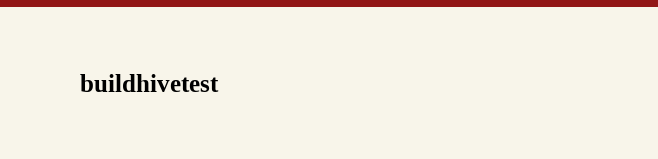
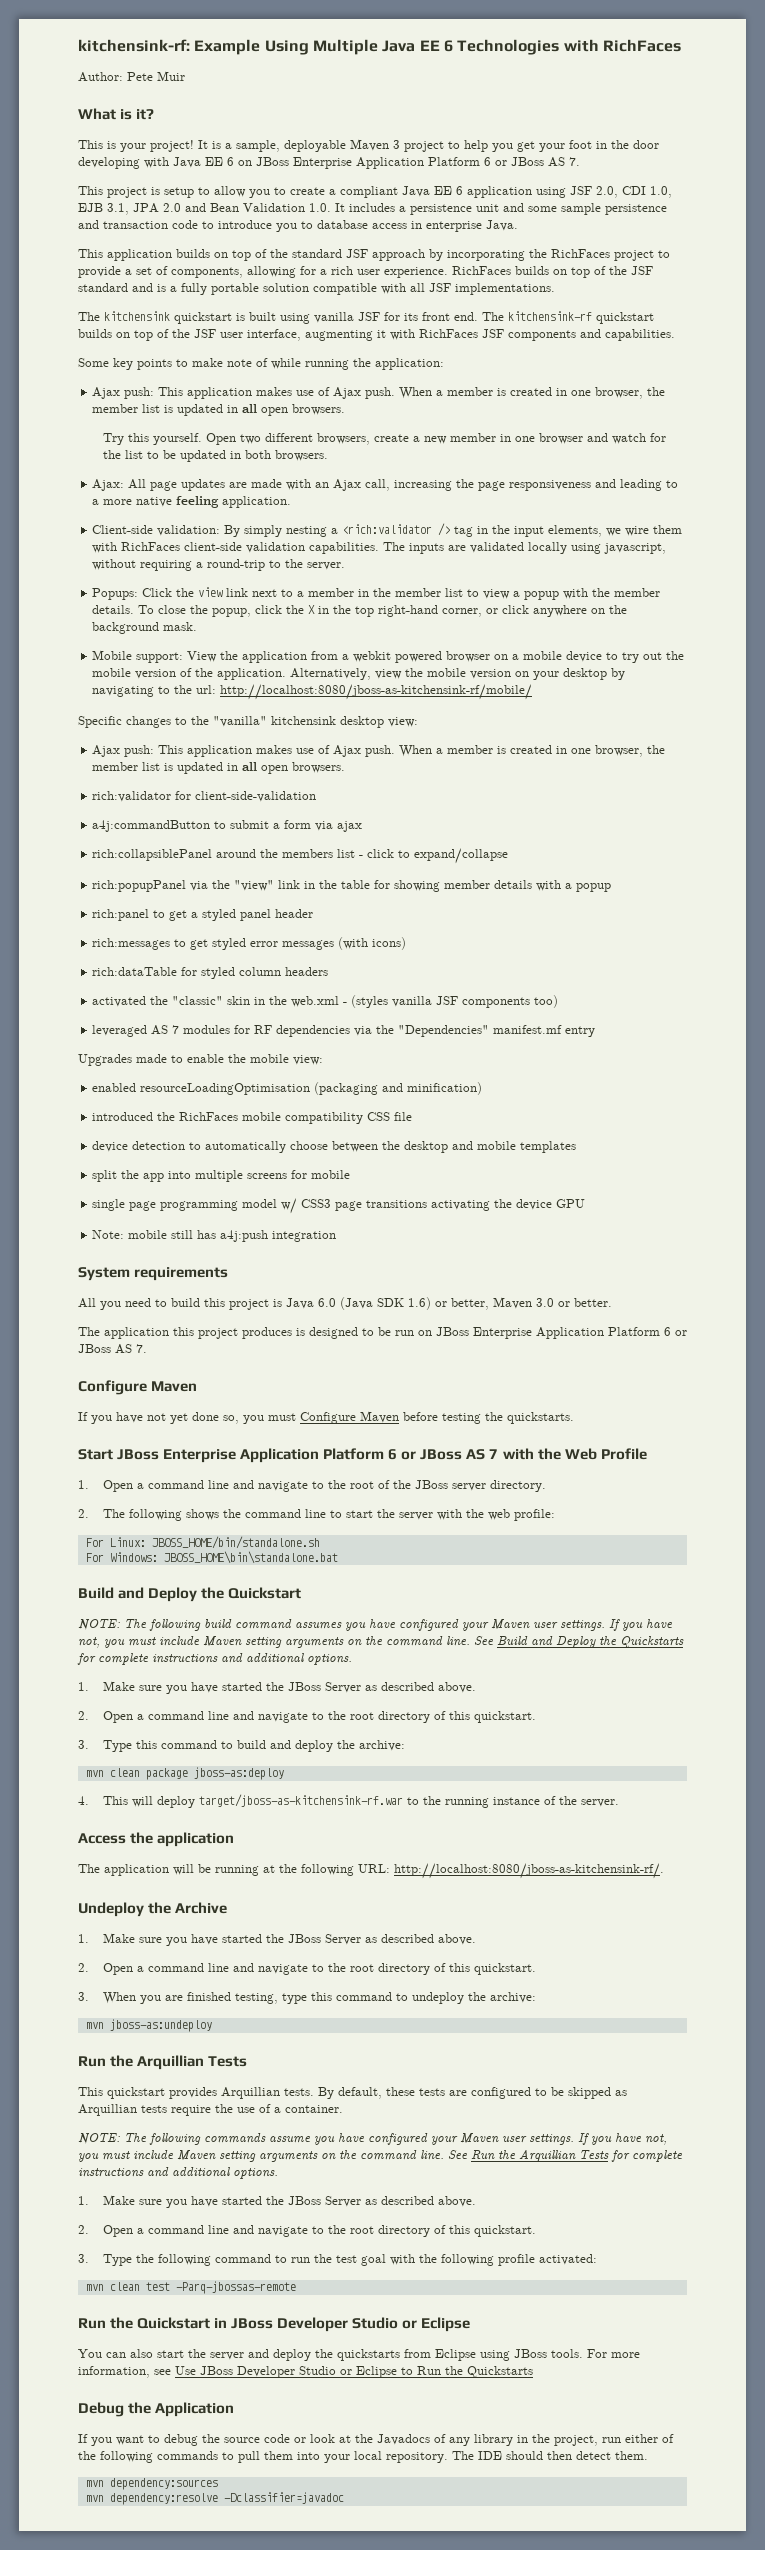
[80,74,219,92] buildhivetest -> [78,39,681,55] [78,71,185,82] [78,108,155,120] [78,139,659,152] [78,157,580,169] [78,186,672,198] [78,203,667,215] [78,220,518,232] [78,249,670,261] [78,266,653,278] [78,283,555,295] [78,311,654,324] [78,329,675,341] [78,358,444,370] [92,387,666,399] [92,404,346,416] [103,433,667,445] [103,450,329,462] [92,479,679,491] [92,496,292,508] [92,523,683,537] [92,542,667,554] [92,559,346,571] [92,587,661,600] [92,605,628,617] [92,622,198,634] [92,650,685,663] [92,668,626,680] [92,684,533,700] [78,716,418,728] [92,745,666,757] [92,762,346,774] [92,791,317,802] [92,820,363,832] [92,848,509,864] [92,880,612,892] [92,909,314,921] [92,937,407,950] [92,967,329,979] [92,995,559,1008] [92,1025,596,1037] [78,1054,323,1066] [92,1082,483,1095] [92,1112,413,1124] [92,1141,577,1153] [92,1170,351,1182] [92,1198,586,1214] [92,1230,337,1242] [78,1267,229,1281] [78,1297,612,1310] [78,1327,687,1339] [78,1344,147,1354] [78,1380,198,1395] [78,1411,574,1424] [78,1448,647,1463] [78,1480,547,1492] [78,1509,556,1521] [85,1536,320,1549] [85,1551,338,1564] [78,1587,302,1602] [78,1619,673,1631] [78,1636,684,1648] [77,1653,352,1665] [78,1681,477,1694] [78,1711,537,1723] [78,1740,406,1752] [85,1767,284,1780] [78,1794,620,1808] [78,1832,235,1847] [78,1863,664,1879] [78,1902,228,1917] [78,1933,477,1946] [78,1963,537,1975] [78,1992,537,2004] [85,2019,212,2032] [78,2055,248,2070] [78,2087,627,2099] [78,2104,343,2116] [78,2133,667,2145] [78,2149,683,2162] [78,2167,278,2179] [78,2195,477,2208] [78,2225,537,2237] [78,2254,598,2266] [85,2281,296,2294] [78,2317,471,2332] [78,2349,640,2361] [78,2366,533,2378] [78,2402,235,2417] [78,2434,674,2446] [78,2451,648,2463] [85,2478,218,2490] [85,2492,344,2505] kitchensink-rf: Example Using Multiple Java EE 6 Technologies with RichFaces // Author: Pete Muir // What is it? // This is your project! It is a sample, deployable Maven 3 project to help you get your foot in the door developing with Java EE 6 on JBoss Enterprise Application Platform 6 or JBoss AS 7. // This project is setup to allow you to create a compliant Java EE 6 application using JSF 2.0, CDI 1.0, EJB 3.1, JPA 2.0 and Bean Validation 1.0. It includes a persistence unit and some sample persistence and transaction code to introduce you to database access in enterprise Java. // This application builds on top of the standard JSF approach by incorporating the RichFaces project to provide a set of components, allowing for a rich user experience. RichFaces builds on top of the JSF standard and is a fully portable solution compatible with all JSF implementations. // The kitchensink quickstart is built using vanilla JSF for its front end. The kitchensink-rf quickstart builds on top of the JSF user interface, augmenting it with RichFaces JSF components and capabilities. // Some key points to make note of while running the application: // Ajax push: This application makes use of Ajax push. When a member is created in one browser, the member list is updated in all open browsers. // Try this yourself. Open two different browsers, create a new member in one browser and watch for the list to be updated in both browsers. // Ajax: All page updates are made with an Ajax call, increasing the page responsiveness and leading to a more native feeling application. // Client-side validation: By simply nesting a <rich:validator /> tag in the input elements, we wire them with RichFaces client-side validation capabilities. The inputs are validated locally using javascript, without requiring a round-trip to the server. // Popups: Click the view link next to a member in the member list to view a popup with the member details. To close the popup, click the X in the top right-hand corner, or click anywhere on the background mask. // Mobile support: View the application from a webkit powered browser on a mobile device to try out the mobile version of the application. Alternatively, view the mobile version on your desktop by navigating to the url: http://localhost:8080/jboss-as-kitchensink-rf/mobile/ // Specific changes to the "vanilla" kitchensink desktop view: // Ajax push: This application makes use of Ajax push. When a member is created in one browser, the member list is updated in all open browsers. // rich:validator for client-side-validation // a4j:commandButton to submit a form via ajax // rich:collapsiblePanel around the members list - click to expand/collapse // rich:popupPanel via the "view" link in the table for showing member details with a popup // rich:panel to get a styled panel header // rich:messages to get styled error messages (with icons) // rich:dataTable for styled column headers // activated the "classic" skin in the web.xml - (styles vanilla JSF components too) // leveraged AS 7 modules for RF dependencies via the "Dependencies" manifest.mf entry // Upgrades made to enable the mobile view: // enabled resourceLoadingOptimisation (packaging and minification) // introduced the RichFaces mobile compatibility CSS file // device detection to automatically choose between the desktop and mobile templates // split the app into multiple screens for mobile // single page programming model w/ CSS3 page transitions activating the device GPU // Note: mobile still has a4j:push integration // System requirements // All you need to build this project is Java 6.0 (Java SDK 1.6) or better, Maven 3.0 or better. // The application this project produces is designed to be run on JBoss Enterprise Application Platform 6 or JBoss AS 7. // Configure Maven // If you have not yet done so, you must Configure Maven before testing the quickstarts. // Start JBoss Enterprise Application Platform 6 or JBoss AS 7 with the Web Profile // 1. Open a command line and navigate to the root of the JBoss server directory. // 2. The following shows the command line to start the server with the web profile: // For Linux: JBOSS_HOME/bin/standalone.sh // For Windows: JBOSS_HOME\bin\standalone.bat // Build and Deploy the Quickstart // NOTE: The following build command assumes you have configured your Maven user settings. If you have not, you must include Maven setting arguments on the command line. See Build and Deploy the Quickstarts for complete instructions and additional options. // 1. Make sure you have started the JBoss Server as described above. // 2. Open a command line and navigate to the root directory of this quickstart. // 3. Type this command to build and deploy the archive: // mvn clean package jboss-as:deploy // 4. This will deploy target/jboss-as-kitchensink-rf.war to the running instance of the server. // Access the application // The application will be running at the following URL: http://localhost:8080/jboss-as-kitchensink-rf/. // Undeploy the Archive // 1. Make sure you have started the JBoss Server as described above. // 2. Open a command line and navigate to the root directory of this quickstart. // 3. When you are finished testing, type this command to undeploy the archive: // mvn jboss-as:undeploy // Run the Arquillian Tests // This quickstart provides Arquillian tests. By default, these tests are configured to be skipped as Arquillian tests require the use of a container. // NOTE: The following commands assume you have configured your Maven user settings. If you have not, you must include Maven setting arguments on the command line. See Run the Arquillian Tests for complete instructions and additional options. // 1. Make sure you have started the JBoss Server as described above. // 2. Open a command line and navigate to the root directory of this quickstart. // 3. Type the following command to run the test goal with the following profile activated: // mvn clean test -Parq-jbossas-remote // Run the Quickstart in JBoss Developer Studio or Eclipse // You can also start the server and deploy the quickstarts from Eclipse using JBoss tools. For more information, see Use JBoss Developer Studio or Eclipse to Run the Quickstarts // Debug the Application // If you want to debug the source code or look at the Javadocs of any library in the project, run either of the following commands to pull them into your local repository. The IDE should then detect them. // mvn dependency:sources // mvn dependency:resolve -Dclassifier=javadoc

